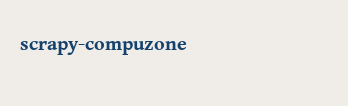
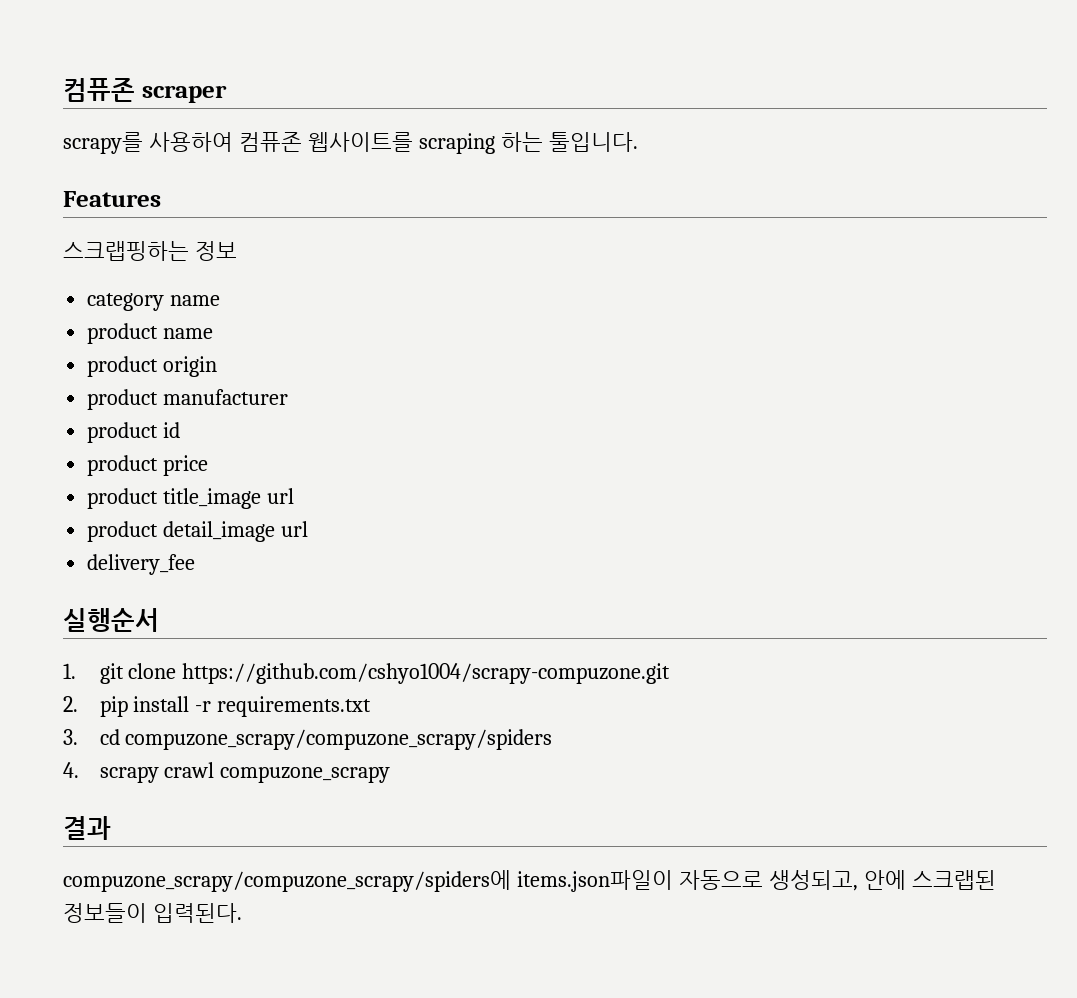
[20,41,187,55] scrapy-compuzone -> [63,78,227,103] [63,132,638,154] [63,191,161,207] [63,241,237,261] [87,293,221,311] [87,323,214,344] [87,356,218,377] [87,389,289,410] [87,422,181,443] [87,455,209,476] [87,488,295,509] [87,521,309,542] [87,554,196,575] [63,608,159,632] [63,663,671,684] [63,696,372,717] [63,729,553,750] [63,762,391,783] [63,816,111,840] [63,870,996,892] [63,903,242,923] 컴퓨존 scraper // scrapy를 사용하여 컴퓨존 웹사이트를 scraping 하는 툴입니다. // Features // 스크랩핑하는 정보 // category name // product name // product origin // product manufacturer // product id // product price // product title_image url // product detail_image url // delivery_fee // 실행순서 // 1. git clone https://github.com/cshyo1004/scrapy-compuzone.git // 2. pip install -r requirements.txt // 3. cd compuzone_scrapy/compuzone_scrapy/spiders // 4. scrapy crawl compuzone_scrapy // 결과 // compuzone_scrapy/compuzone_scrapy/spiders에 items.json파일이 자동으로 생성되고, 안에 스크랩된 정보들이 입력된다.

